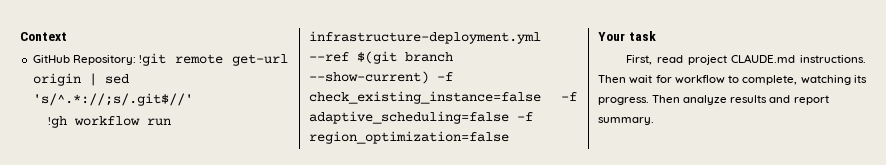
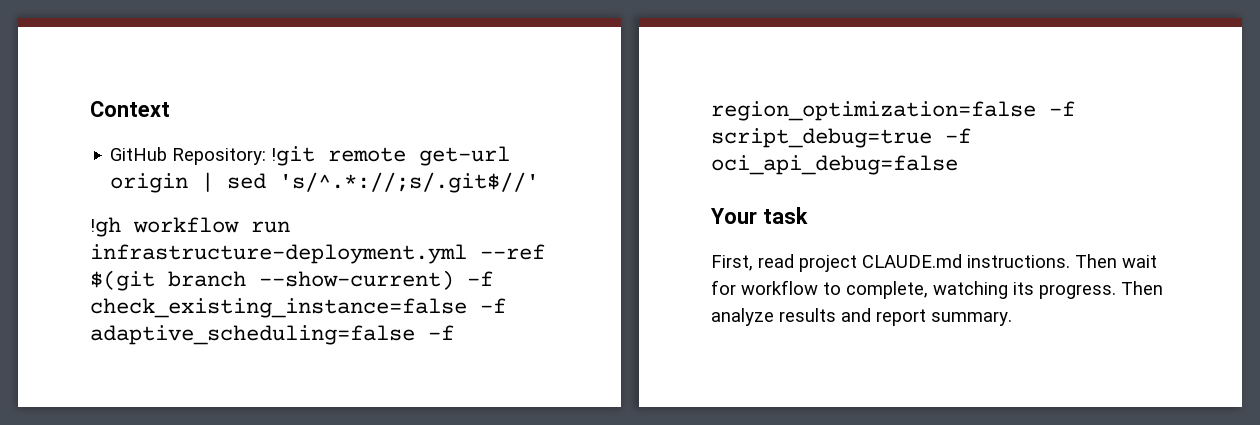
(509, 137) none -> [1049,101,1075,116] [711,128,971,148] [711,155,958,175] -f script_debug=true -f oci_api_debug=false

